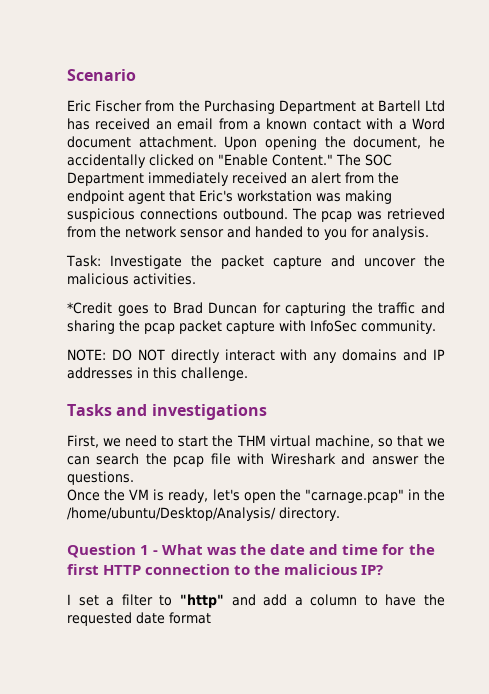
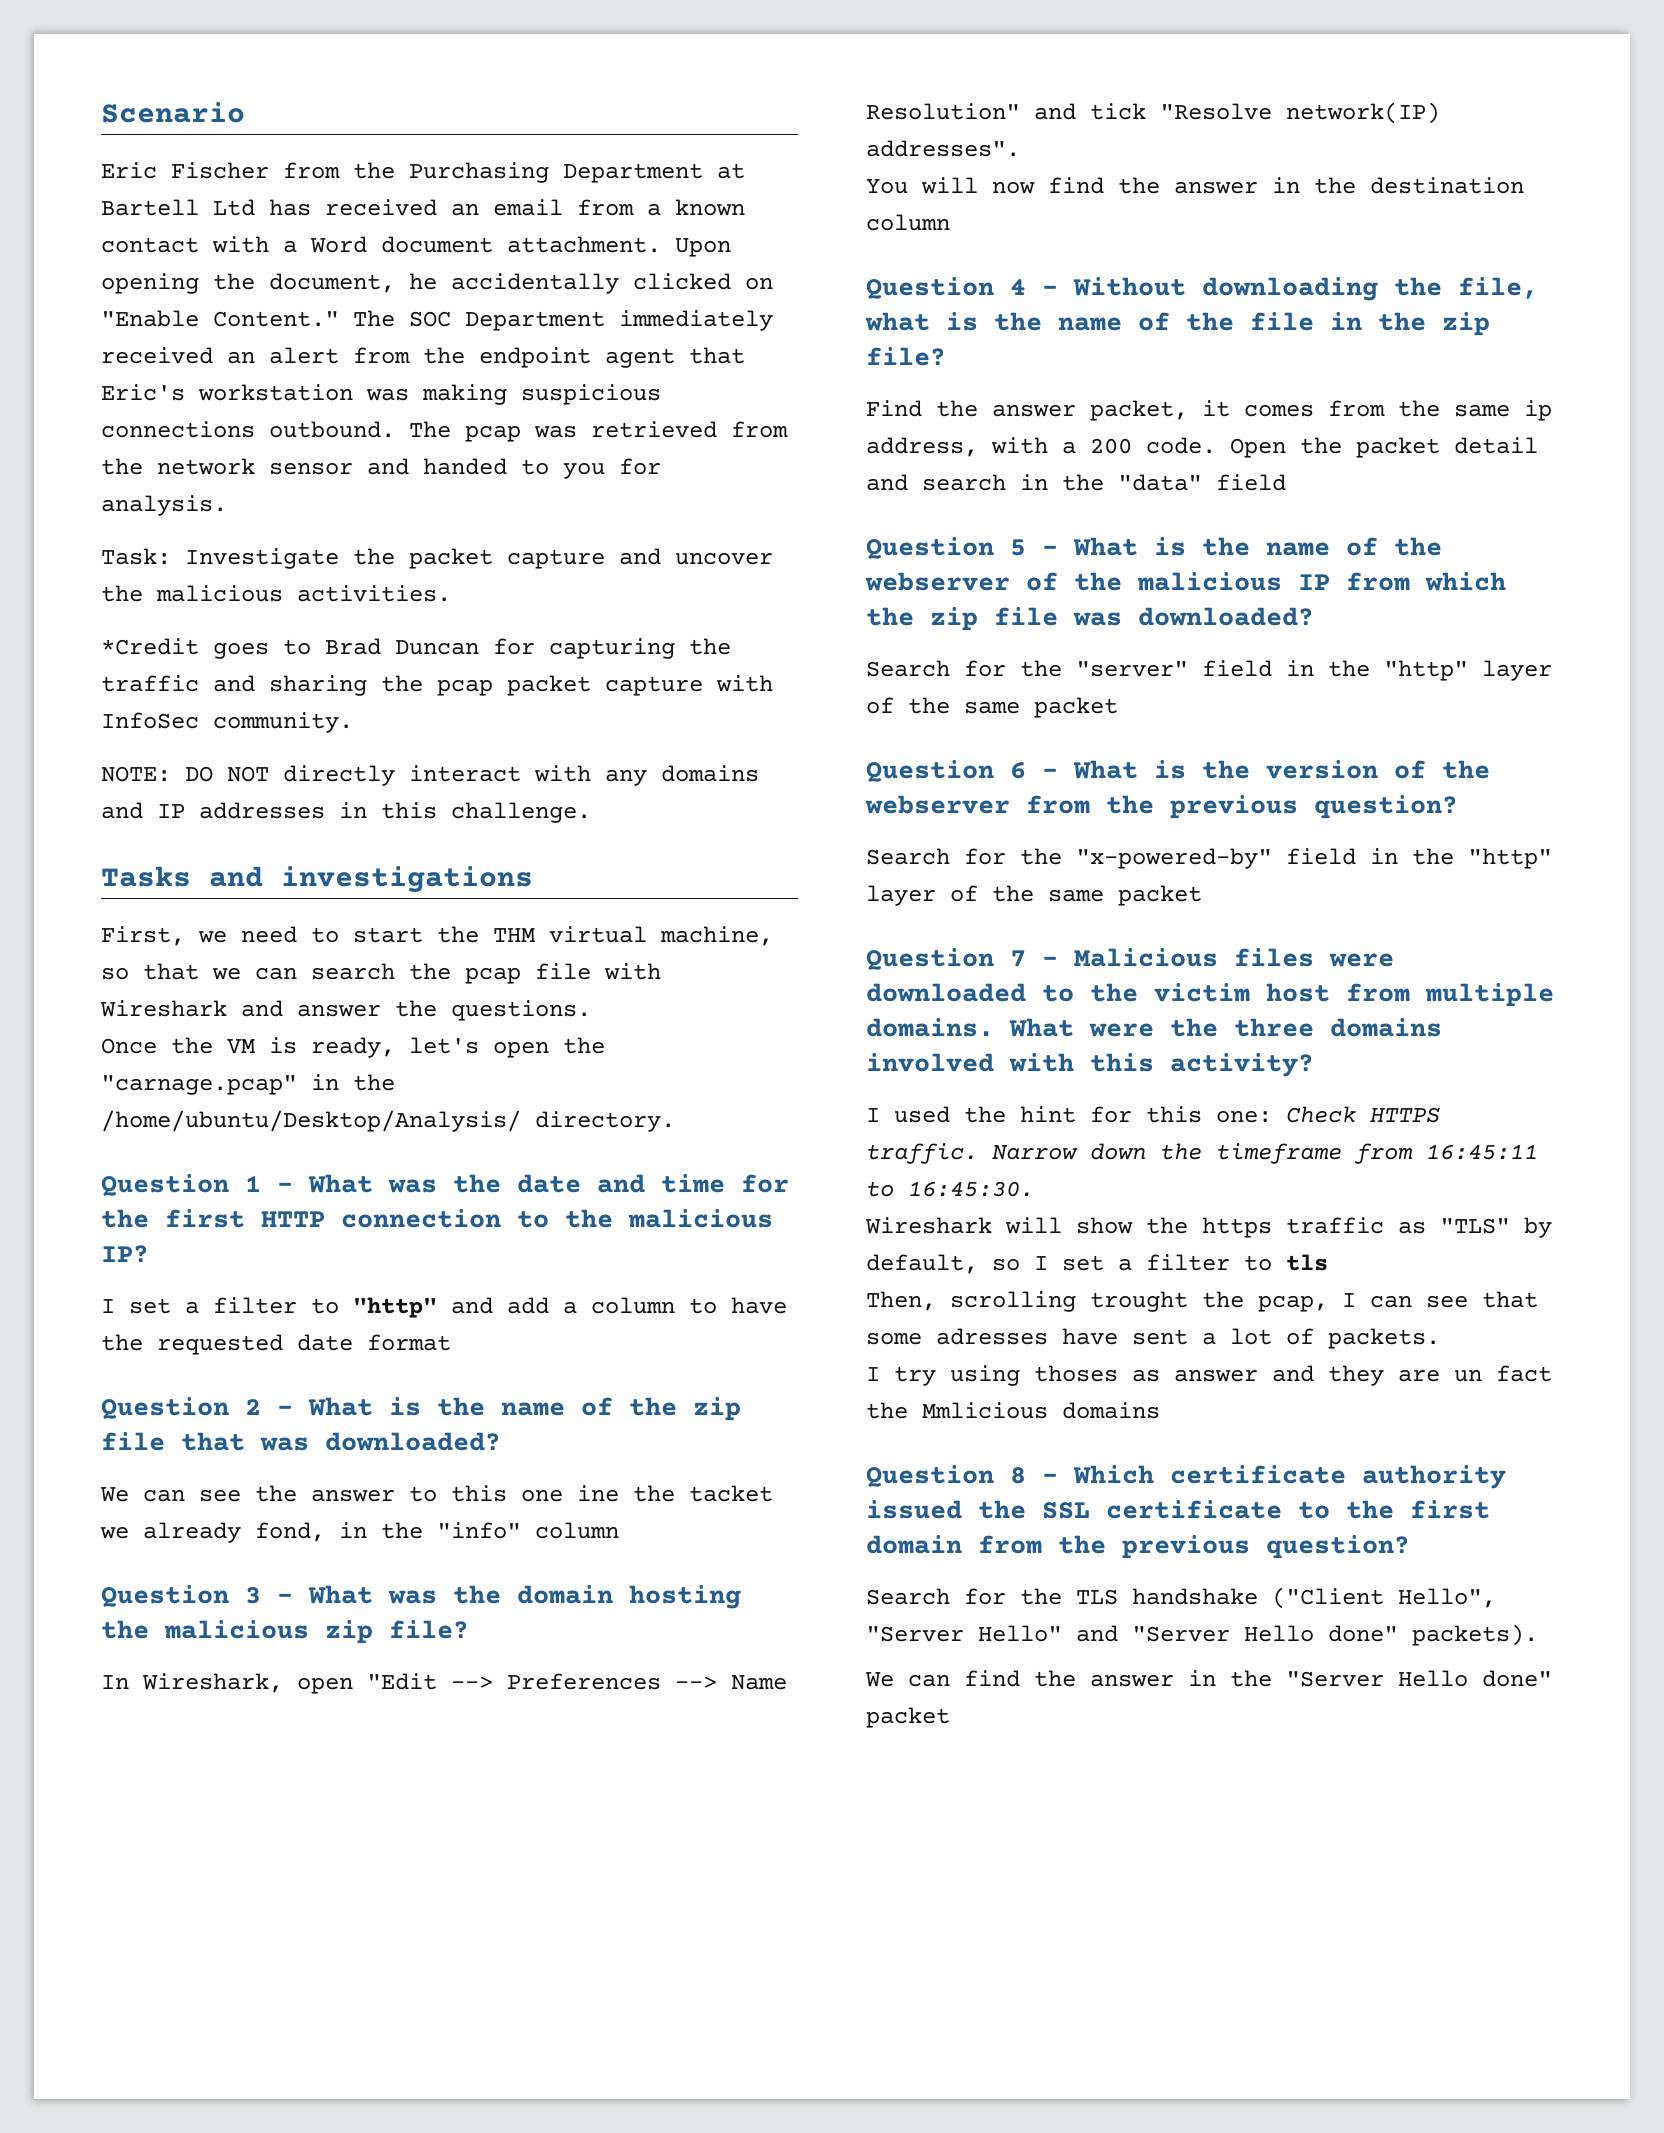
(211, 618) none -> [101,1397,741,1421] [101,1432,501,1451] [100,1485,773,1502] [100,1522,619,1543] [101,1585,741,1609] [101,1620,469,1644] [101,1673,787,1694] [866,102,1440,124] [866,140,1020,157] [866,177,1524,194] [866,214,950,231] [866,277,1538,301] [865,312,1490,336] [866,347,946,366] [866,400,1552,421] [866,437,1538,458] [866,474,1286,491] [866,537,1442,559] [865,572,1506,591] [866,607,1314,631] [866,660,1552,681] [866,697,1118,718] [866,760,1490,782] [865,795,1458,819] [866,848,1552,869] [866,885,1202,906] [866,948,1394,970] [866,983,1554,1007] [866,1018,1442,1037] [866,1053,1314,1077] [866,1106,1440,1123] [866,1143,1538,1164] [866,1181,1034,1197] [865,1217,1552,1238] [866,1254,1328,1274] [866,1291,1538,1312] [866,1328,1440,1349] [866,1365,1552,1386] [866,1402,1160,1419] [866,1465,1506,1489] [866,1500,1490,1519] [866,1535,1410,1559] [866,1587,1496,1609] [866,1624,1538,1646] [865,1670,1552,1687] [866,1707,950,1728] // Question 2 - What is the name of the zip file that was downloaded? // We can see the answer to this one ine the tacket we already fond, in the "info" column // Question 3 - What was the domain hosting the malicious zip file? // In Wireshark, open "Edit --> Preferences --> Name Resolution" and tick "Resolve network(IP) addresses". // You will now find the answer in the destination column // Question 4 - Without downloading the file, what is the name of the file in the zip file? // Find the answer packet, it comes from the same ip address, with a 200 code. Open the packet detail and search in the "data" field // Question 5 - What is the name of the webserver of the malicious IP from which the zip file was downloaded? // Search for the "server" field in the "http" layer of the same packet // Question 6 - What is the version of the webserver from the previous question? // Search for the "x-powered-by" field in the "http" layer of the same packet // Question 7 - Malicious files were downloaded to the victim host from multiple domains. What were the three domains involved with this activity? // I used the hint for this one: Check HTTPS traffic. Narrow down the timeframe from 16:45:11 to 16:45:30. // Wireshark will show the https traffic as "TLS" by default, so I set a filter to tls // Then, scrolling trought the pcap, I can see that some adresses have sent a lot of packets. // I try using thoses as answer and they are un fact the Mmlicious domains // Question 8 - Which certificate authority issued the SSL certificate to the first domain from the previous question? // Search for the TLS handshake ("Client Hello", "Server Hello" and "Server Hello done" packets). // We can find the answer in the "Server Hello done" packet

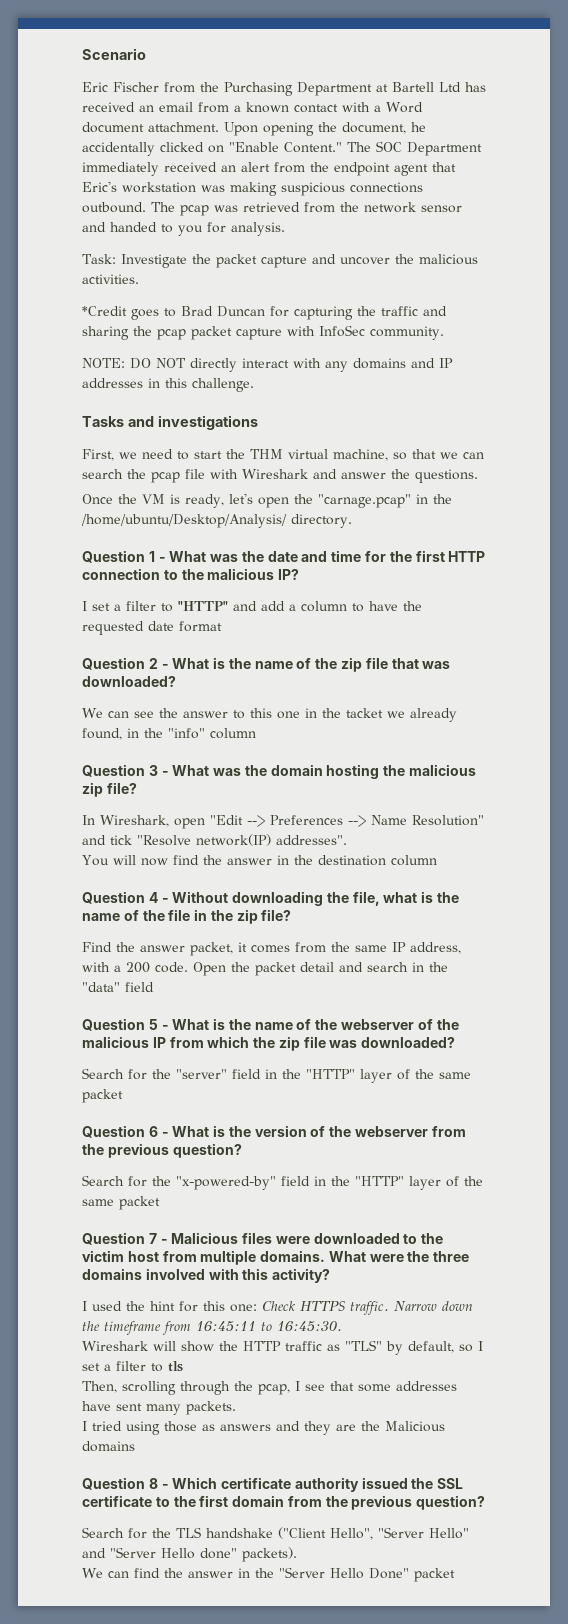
[353,1297,437,1318] "http" -> [178,601,228,611] "HTTP"
[577,1485,619,1502] ine -> [305,708,317,718] in
[255,1522,325,1542] fond, -> [82,728,122,740] found,
[1524,400,1552,421] ip -> [392,942,406,952] IP
[1384,660,1468,681] "http" -> [306,1069,355,1079] "HTTP"
[1468,848,1552,869] "http" -> [355,1176,404,1186] "HTTP"
[1202,1217,1272,1238] https -> [243,1341,281,1351] HTTP
[1090,1291,1188,1312] trought -> [180,1381,230,1395] through
[1370,1295,1412,1308] can -> (300, 1386) none
[936,1328,1048,1345] adresses -> [396,1381,457,1391] addresses
[1202,1328,1314,1345] a lot of -> [146,1404,181,1415] many
[894,1365,1552,1386] [866,1402,1048,1419] try using thoses as answer and they are un fact the Mmlicious -> [92,1421,445,1435] tried using those as answers and they are the Malicious
[1482,1670,1552,1687] done" -> [369,1568,409,1579] Done"

